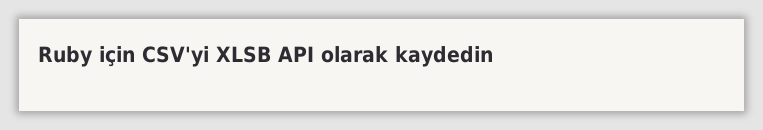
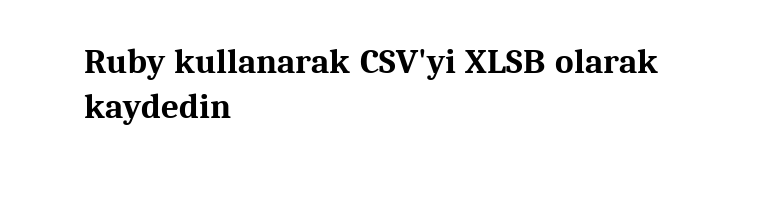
[99,46,135,67] için -> [174,48,351,73] kullanarak
[278,46,314,62] API -> (546, 61) none

